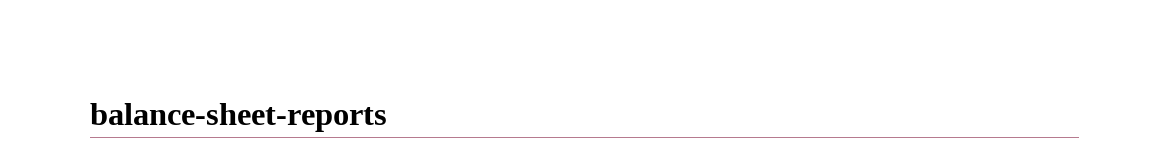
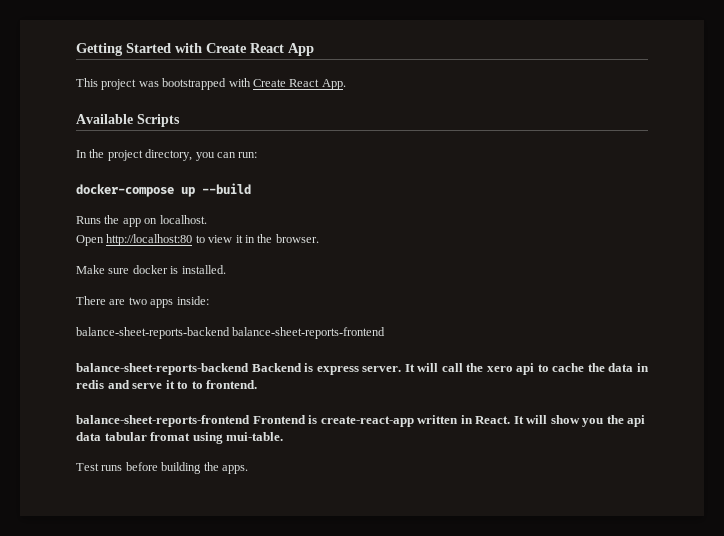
[90,103,387,132] balance-sheet-reports -> [76,43,314,56] [76,78,346,90] [76,114,180,127] [76,149,258,161] [76,183,251,197] [76,215,207,227] [76,234,319,246] [76,265,226,274] [76,296,209,308] [76,327,386,339] [76,363,649,375] [76,380,258,389] [76,415,646,427] [76,432,284,444] [76,462,248,474] Getting Started with Create React App // This project was bootstrapped with Create React App. // Available Scripts // In the project directory, you can run: // docker-compose up --build // Runs the app on localhost. // Open http://localhost:80 to view it in the browser. // Make sure docker is installed. // There are two apps inside: // balance-sheet-reports-backend balance-sheet-reports-frontend // balance-sheet-reports-backend Backend is express server. It will call the xero api to cache the data in redis and serve it to to frontend. // balance-sheet-reports-frontend Frontend is create-react-app written in React. It will show you the api data tabular fromat using mui-table. // Test runs before building the apps.

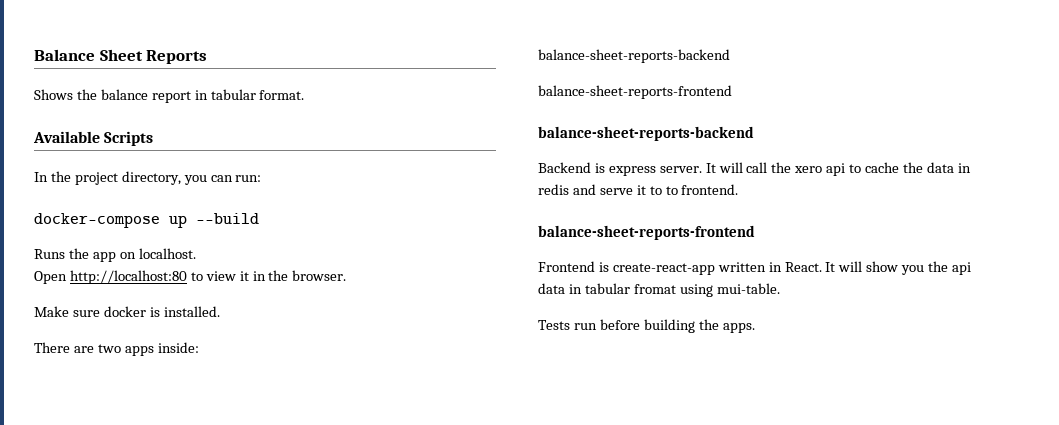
[76,43,314,56] [76,78,346,90] Getting Started with Create React App // This project was bootstrapped with Create React App. -> [34,49,208,64] [34,89,305,103] Balance Sheet Reports // Shows the balance report in tabular format.
(230, 333) none -> (730, 56) //
(249, 369) none -> (754, 133) //
(250, 421) none -> (755, 232) //
(101, 436) none -> [568,284,582,294] in
[76,463,123,471] Test runs -> [538,320,597,330] Tests run

